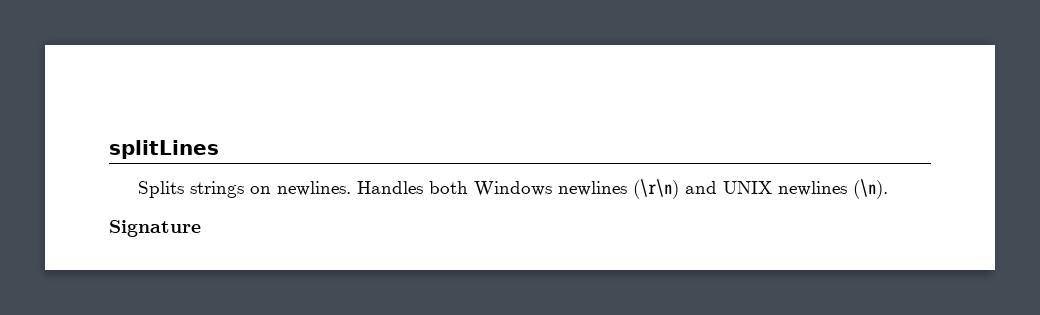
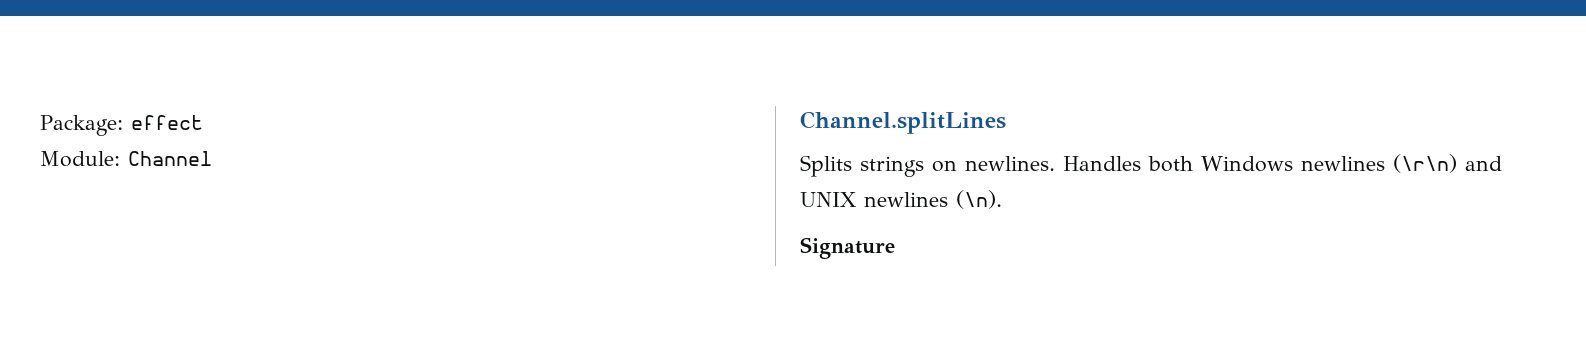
[109,140,219,159] splitLines -> [40,115,203,136] [40,151,212,167] [800,111,1006,134] Package: effect // Module: Channel // Channel.splitLines

